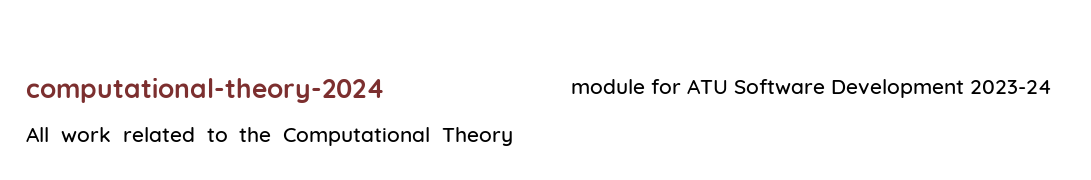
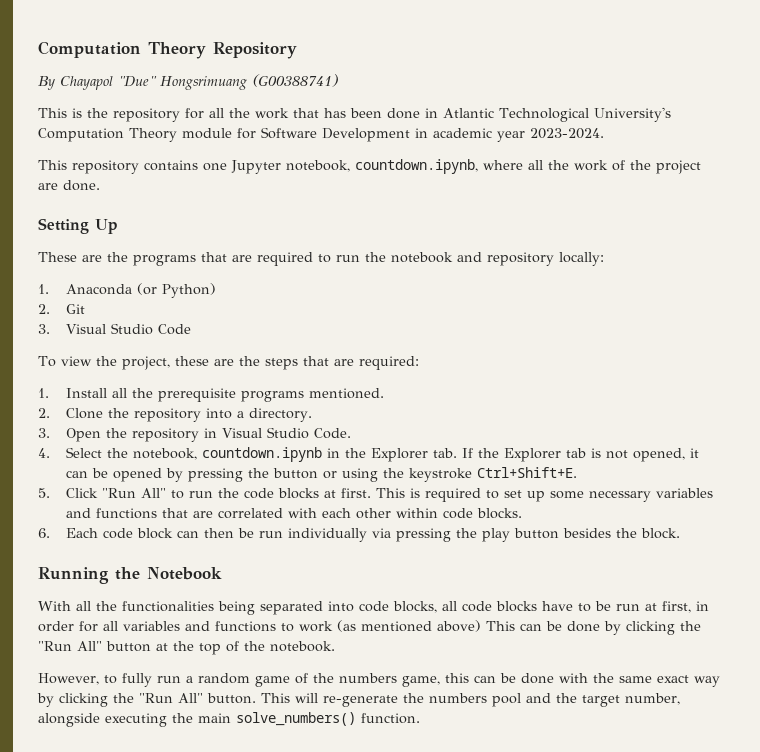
[26,77,385,103] [26,127,431,146] computational-theory-2024 // All work related to the Computational -> [38,41,297,59] [38,74,338,90] [38,107,671,122] [38,128,124,142] Computation Theory Repository // By Chayapol "Due" Hongsrimuang (G00388741) // This is the repository for all the work that has been done in Atlantic Technological University's Computation
[687,79,728,94] ATU -> (256, 133) none
[970,80,1052,94] 2023-24 -> [415,128,604,142] [38,159,701,174] [38,180,100,191] [38,218,118,234] [38,252,604,266] [38,283,217,298] [38,304,86,314] [38,323,192,335] [38,356,419,370] [38,388,385,402] [38,408,313,422] [38,427,352,442] [38,447,700,462] [66,467,578,482] [38,488,714,502] [66,508,523,519] [38,528,681,542] [38,567,222,584] [38,601,709,615] [38,620,701,635] [38,641,335,655] [38,673,720,687] [37,693,680,707] [38,712,420,727] in academic year 2023-2024. // This repository contains one Jupyter notebook, countdown.ipynb, where all the work of the project are done. // Setting Up // These are the programs that are required to run the notebook and repository locally: // 1. Anaconda (or Python) // 2. Git // 3. Visual Studio Code // To view the project, these are the steps that are required: // 1. Install all the prerequisite programs mentioned. // 2. Clone the repository into a directory. // 3. Open the repository in Visual Studio Code. // 4. Select the notebook, countdown.ipynb in the Explorer tab. If the Explorer tab is not opened, it can be opened by pressing the button or using the keystroke Ctrl+Shift+E. // 5. Click "Run All" to run the code blocks at first. This is required to set up some necessary variables and functions that are correlated with each other within code blocks. // 6. Each code block can then be run individually via pressing the play button besides the block. // Running the Notebook // With all the functionalities being separated into code blocks, all code blocks have to be run at first, in order for all variables and functions to work (as mentioned above) This can be done by clicking the "Run All" button at the top of the notebook. // However, to fully run a random game of the numbers game, this can be done with the same exact way by clicking the "Run All" button. This will re-generate the numbers pool and the target number, alongside executing the main solve_numbers() function.

